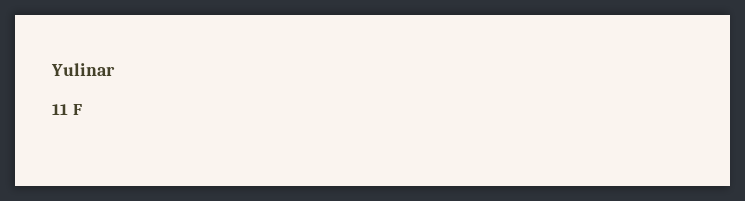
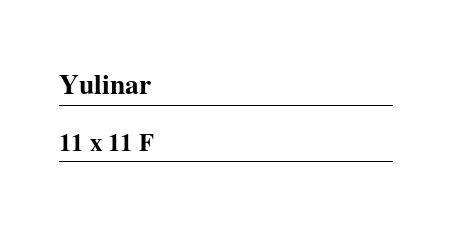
(68, 109) none -> [89,134,133,151] x 11

